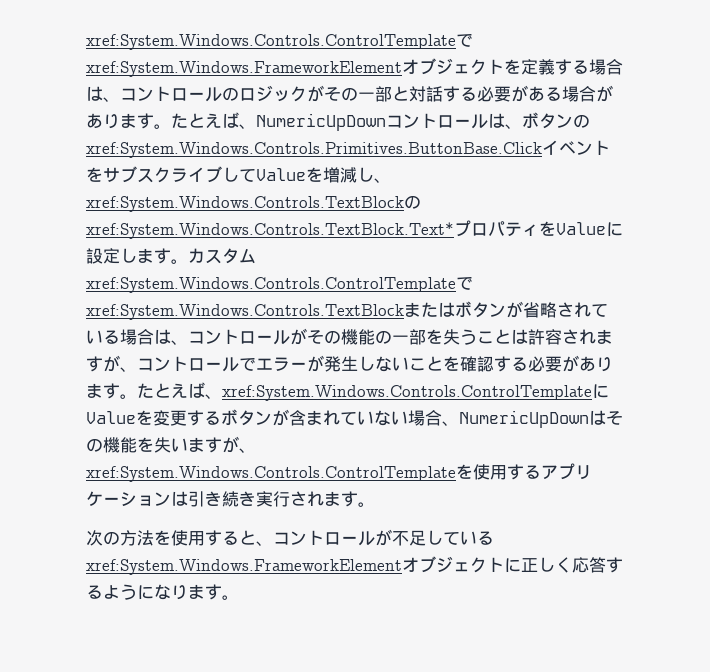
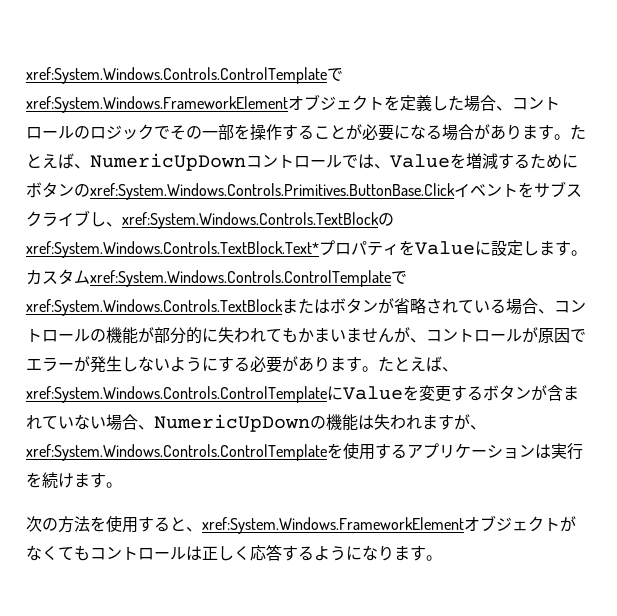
[555,59,623,75] [86,86,103,101] する場合は -> [432,95,496,112] した場合
[307,85,324,102] が -> [154,126,170,139] で
[392,85,545,102] と対話する必要があ -> [234,124,426,141] を操作することが必要にな
[488,113,522,129] は、 -> [342,153,578,170] では、Valueを増減するために
[239,167,374,183] てValueを増減し -> (106, 219) none
[154,328,613,345] [86,355,239,372] は、コントロールがその機能の一部を失うことは許容されますが、コントロール -> [538,300,586,314] [26,327,570,344] 、コントロールの機能が部分的に失われてもかまいませんが、コントロールが原因
[409,356,494,372] ことを確認 -> [170,357,218,372] ように
[589,410,623,425] [86,437,188,453] はその機能を失い -> [310,414,422,431] の機能は失われ
[188,491,324,507] 引き続き実行され -> [551,443,583,460] [26,472,74,488] 実行を続け
[273,529,494,546] [86,556,521,575] コントロールが不足しているxref:System.Windows.FrameworkElementオブジェクトに -> [202,515,576,534] [26,545,202,561] xref:System.Windows.FrameworkElementオブジェクトがなくてもコントロールは

